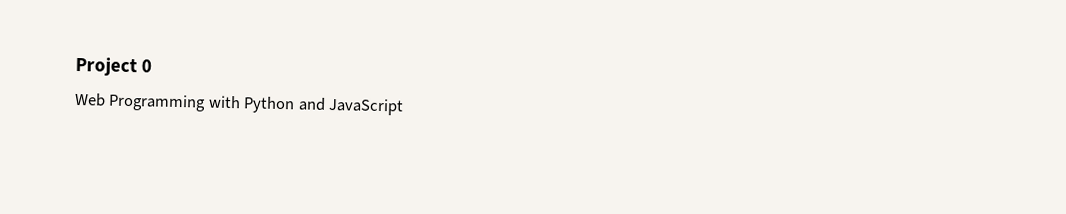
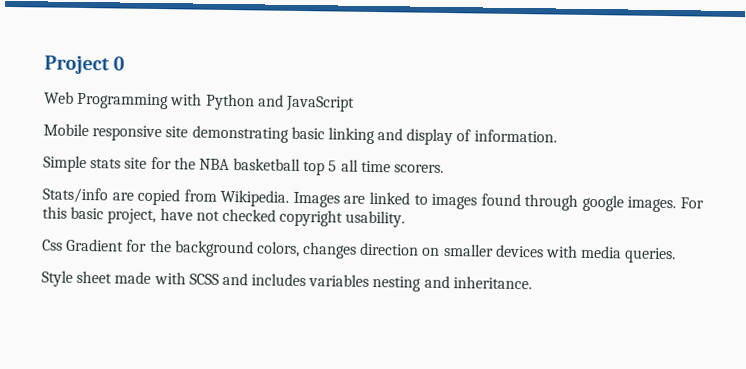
(405, 106) none -> [43,123,557,146] [43,155,445,176] [42,187,704,213] [42,206,406,228] [42,238,677,264] [41,270,532,292] // Mobile responsive site demonstrating basic linking and display of information. // Simple stats site for the NBA basketball top 5 all time scorers. // Stats/info are copied from Wikipedia. Images are linked to images found through google images. For this basic project, have not checked copyright usability. // Css Gradient for the background colors, changes direction on smaller devices with media queries. // Style sheet made with SCSS and includes variables nesting and inheritance.

